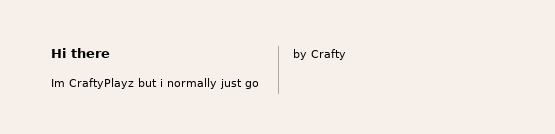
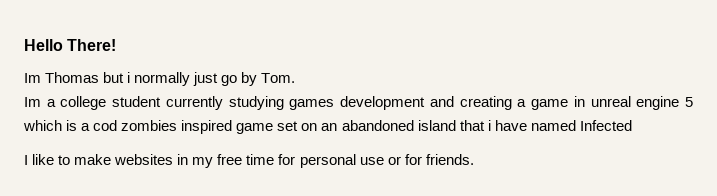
[51,48,110,58] [51,78,134,89] Hi there // Im CraftyPlayz -> [24,39,117,51] [24,72,100,83] Hello There! // Im Thomas
[311,49,346,60] Crafty -> [261,73,296,83] [24,96,694,110] [23,120,632,134] [24,154,474,168] Tom. // Im a college student currently studying games development and creating a game in unreal engine 5 which is a cod zombies inspired game set on an abandoned island that i have named Infected // I like to make websites in my free time for personal use or for friends.

